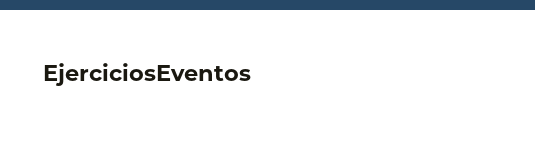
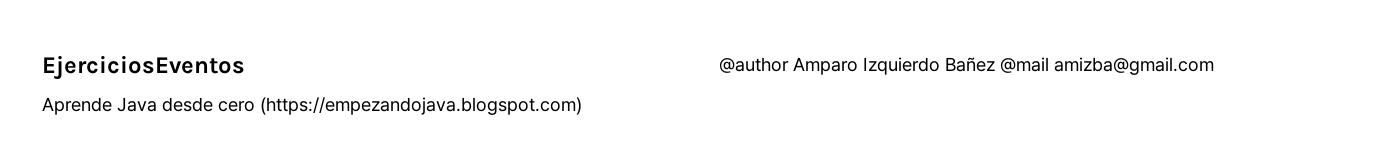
(251, 74) none -> [42,97,582,115] [719,57,1214,75] // Aprende Java desde cero (https://empezandojava.blogspot.com) // @author Amparo Izquierdo Bañez @mail amizba@gmail.com

